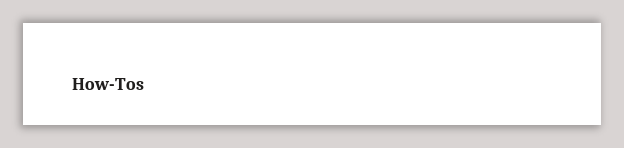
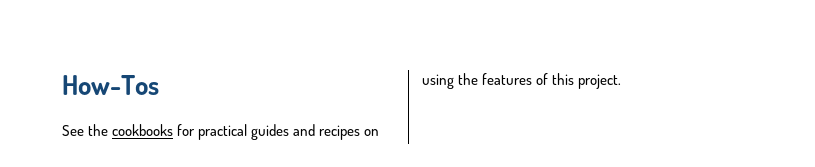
(144, 84) none -> [62,124,380,140] [422,73,622,89] // See the cookbooks for practical guides and recipes on using the features of this project.

